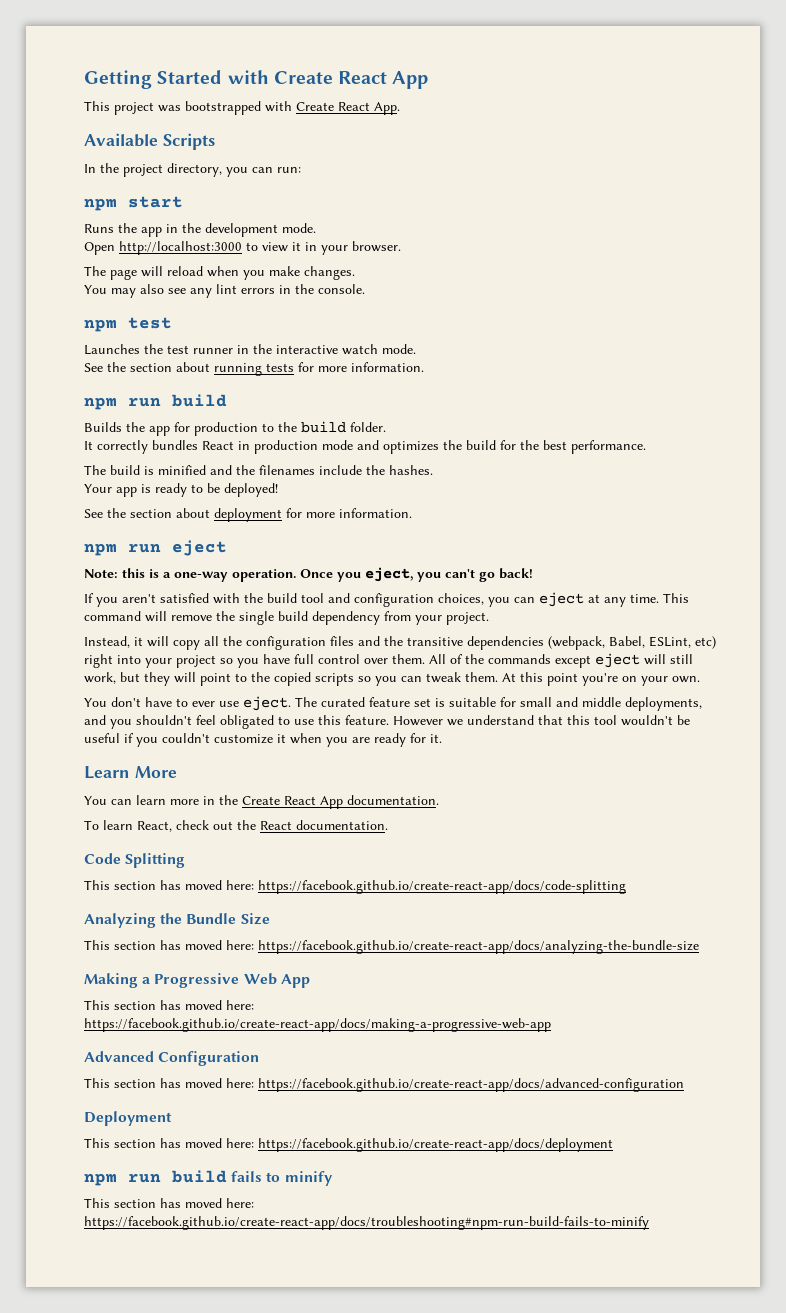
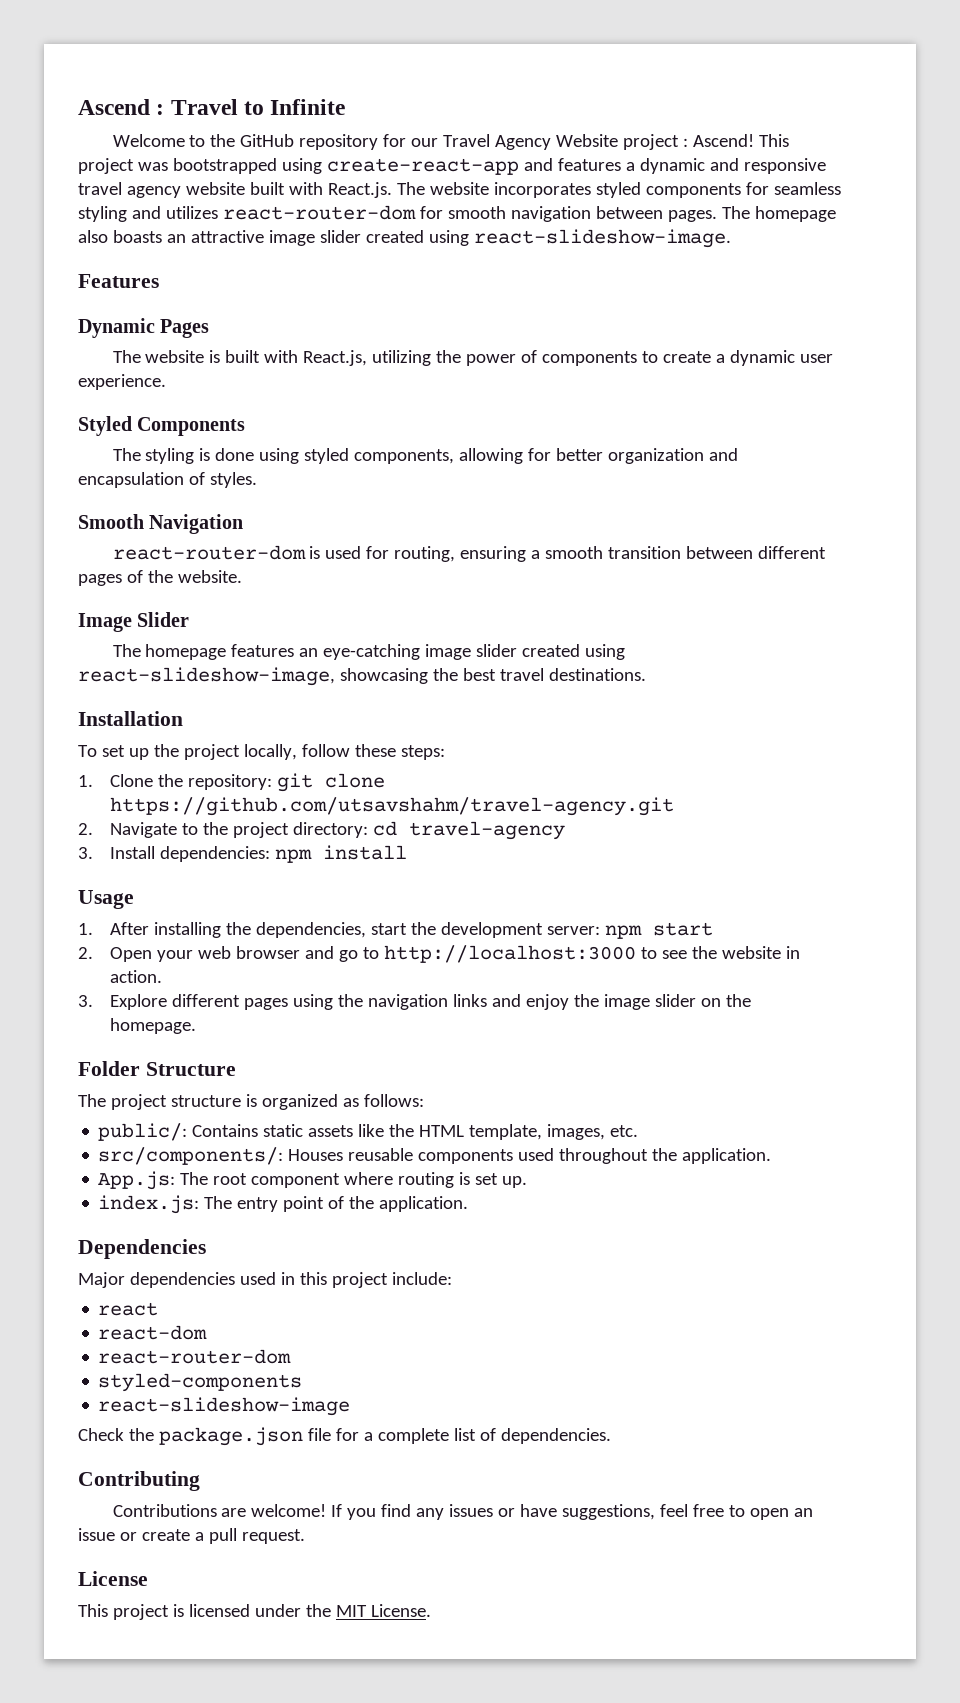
[84,70,429,89] [84,101,400,115] [84,133,215,150] [84,163,301,177] [84,196,183,211] [84,223,316,237] [84,241,401,255] [84,266,355,280] [84,284,365,298] [84,317,172,332] [84,344,416,355] [84,362,424,376] [84,394,227,410] [84,421,386,436] [84,440,646,454] [84,465,433,475] [84,483,278,497] [84,508,412,522] [84,540,227,556] [84,567,533,582] [84,592,689,607] [84,611,489,625] [84,636,716,650] [84,653,693,668] [84,672,700,686] [84,696,702,711] [84,715,690,729] [84,733,442,747] [84,766,177,779] [84,795,439,809] [84,820,388,832] [84,853,186,868] [84,880,626,894] [84,913,270,928] [84,940,699,954] [84,973,310,988] [84,1000,254,1010] [84,1018,551,1032] [84,1051,260,1066] [84,1078,684,1092] [84,1111,172,1126] [84,1138,613,1152] [84,1170,333,1186] [84,1198,254,1208] [84,1216,649,1230] Getting Started with Create React App // This project was bootstrapped with Create React App. // Available Scripts // In the project directory, you can run: // npm start // Runs the app in the development mode. // Open http://localhost:3000 to view it in your browser. // The page will reload when you make changes. // You may also see any lint errors in the console. // npm test // Launches the test runner in the interactive watch mode. // See the section about running tests for more information. // npm run build // Builds the app for production to the build folder. // It correctly bundles React in production mode and optimizes the build for the best performance. // The build is minified and the filenames include the hashes. // Your app is ready to be deployed! // See the section about deployment for more information. // npm run eject // Note: this is a one-way operation. Once you eject, you can't go back! // If you aren't satisfied with the build tool and configuration choices, you can eject at any time. This command will remove the single build dependency from your project. // Instead, it will copy all the configuration files and the transitive dependencies (webpack, Babel, ESLint, etc) right into your project so you have full control over them. All of the commands except eject will still work, but they will point to the copied scripts so you can tweak them. At this point you're on your own. // You don't have to ever use eject. The curated feature set is suitable for small and middle deployments, and you shouldn't feel obligated to use this feature. However we understand that this tool wouldn't be useful if you couldn't customize it when you are ready for it. // Learn More // You can learn more in the Create React App documentation. // To learn React, check out the React documentation. // Code Splitting // This section has moved here: https://facebook.github.io/create-react-app/docs/code-splitting // Analyzing the Bundle Size // This section has moved here: https://facebook.github.io/create-react-app/docs/analyzing-the-bundle-size // Making a Progressive Web App // This section has moved here: https://facebook.github.io/create-react-app/docs/making-a-progressive-web-app // Advanced Configuration // This section has moved here: https://facebook.github.io/create-react-app/docs/advanced-configuration // Deployment // This section has moved here: https://facebook.github.io/create-react-app/docs/deployment // npm run build fails to minify // This section has moved here: https://facebook.github.io/create-react-app/docs/troubleshooting#npm-run-build-fails-to-minify -> [78,99,346,115] [112,134,790,150] [78,158,826,175] [78,182,841,198] [78,205,836,222] [78,229,731,248] [78,274,159,288] [78,318,210,338] [112,350,834,366] [78,374,166,390] [78,416,246,436] [112,448,739,464] [78,472,257,488] [78,514,244,534] [112,545,827,562] [78,570,242,586] [78,612,190,632] [112,644,626,660] [78,667,646,686] [78,711,183,726] [78,744,445,760] [78,773,385,792] [109,797,674,816] [78,821,565,840] [78,845,407,863] [78,890,134,909] [78,922,713,939] [78,945,800,963] [109,970,162,983] [78,994,751,1010] [109,1018,196,1034] [78,1061,236,1076] [78,1094,424,1110] [98,1123,639,1141] [98,1147,772,1165] [98,1171,528,1190] [98,1195,469,1214] [78,1239,206,1259] [78,1272,452,1288] [98,1302,159,1316] [98,1325,208,1340] [98,1349,292,1364] [98,1373,303,1392] [98,1397,351,1416] [78,1427,611,1446] [78,1471,200,1491] [112,1504,814,1520] [78,1528,305,1544] [78,1571,148,1586] [78,1604,431,1620] Ascend : Travel to Infinite // Welcome to the GitHub repository for our Travel Agency Website project : Ascend! This project was bootstrapped using create-react-app and features a dynamic and responsive travel agency website built with React.js. The website incorporates styled components for seamless styling and utilizes react-router-dom for smooth navigation between pages. The homepage also boasts an attractive image slider created using react-slideshow-image. // Features // Dynamic Pages // The website is built with React.js, utilizing the power of components to create a dynamic user experience. // Styled Components // The styling is done using styled components, allowing for better organization and encapsulation of styles. // Smooth Navigation // react-router-dom is used for routing, ensuring a smooth transition between different pages of the website. // Image Slider // The homepage features an eye-catching image slider created using react-slideshow-image, showcasing the best travel destinations. // Installation // To set up the project locally, follow these steps: // 1. Clone the repository: git clone https://github.com/utsavshahm/travel-agency.git // 2. Navigate to the project directory: cd travel-agency // 3. Install dependencies: npm install // Usage // 1. After installing the dependencies, start the development server: npm start // 2. Open your web browser and go to http://localhost:3000 to see the website in action. // 3. Explore different pages using the navigation links and enjoy the image slider on the homepage. // Folder Structure // The project structure is organized as follows: // public/: Contains static assets like the HTML template, images, etc. // src/components/: Houses reusable components used throughout the application. // App.js: The root component where routing is set up. // index.js: The entry point of the application. // Dependencies // Major dependencies used in this project include: // react // react-dom // react-router-dom // styled-components // react-slideshow-image // Check the package.json file for a complete list of dependencies. // Contributing // Contributions are welcome! If you find any issues or have suggestions, feel free to open an issue or create a pull request. // License // This project is licensed under the MIT License.

